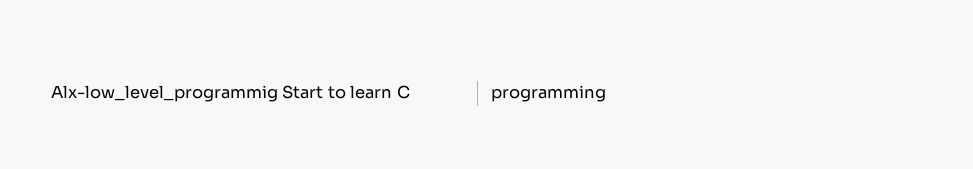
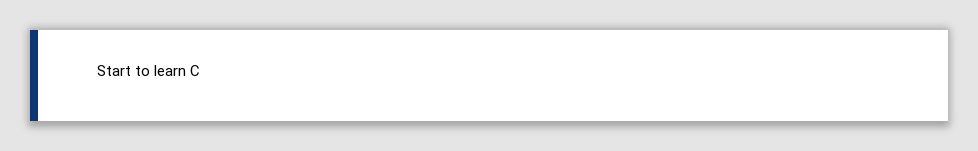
[51,85,278,102] Alx-low_level_programmig -> (97, 70) none
[491,85,606,102] programming -> (201, 70) none

